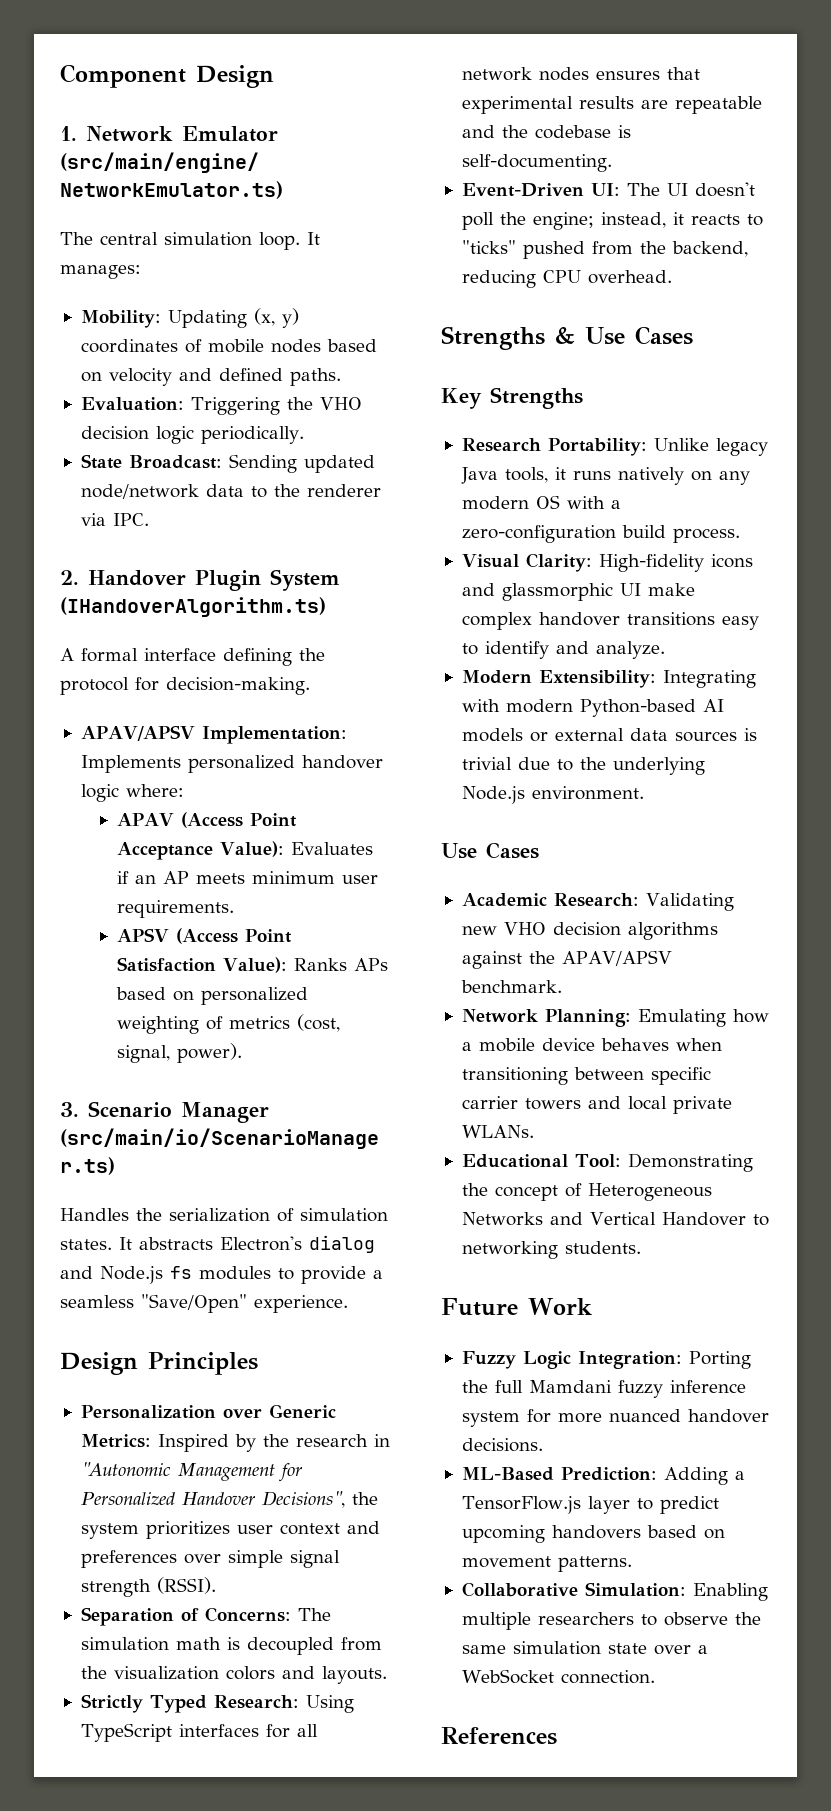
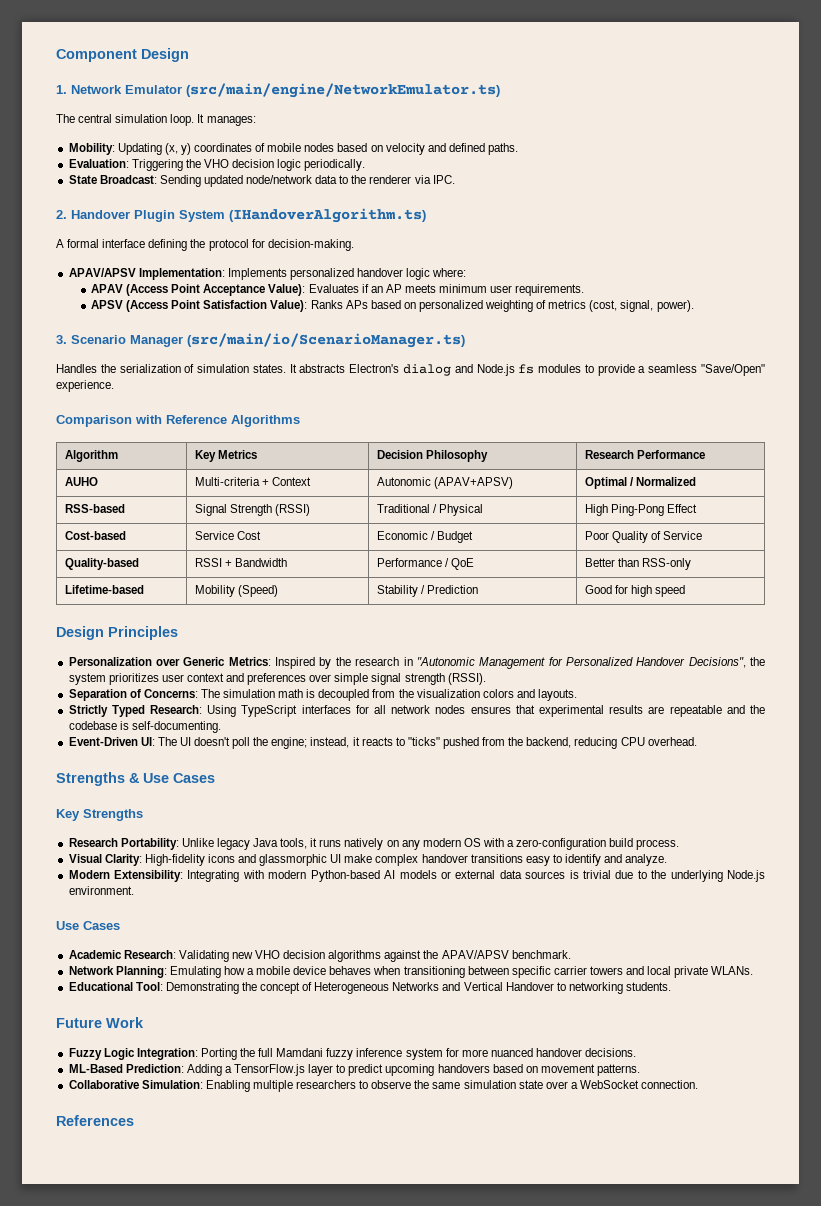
(348, 1304) none -> [56,415,300,427] [64,450,118,462] [194,450,258,462] [376,450,489,462] [584,450,706,459] [64,477,98,486] [194,477,312,486] [376,477,514,489] [584,477,697,489] [64,504,125,513] [194,504,311,516] [376,504,484,516] [584,504,698,516] [64,531,126,540] [194,531,262,540] [376,531,474,543] [584,531,703,543] [64,558,139,570] [194,558,288,567] [376,558,475,570] [584,558,692,570] [64,585,144,594] [194,585,279,597] [376,585,479,597] [584,585,686,597] // Comparison with Reference Algorithms // Algorithm | Key Metrics | Decision Philosophy | Research Performance // AUHO | Multi-criteria + Context | Autonomic (APAV+APSV) | Optimal / Normalized // RSS-based | Signal Strength (RSSI) | Traditional / Physical | High Ping-Pong Effect // Cost-based | Service Cost | Economic / Budget | Poor Quality of Service // Quality-based | RSSI + Bandwidth | Performance / QoE | Better than RSS-only // Lifetime-based | Mobility (Speed) | Stability / Prediction | Good for high speed

